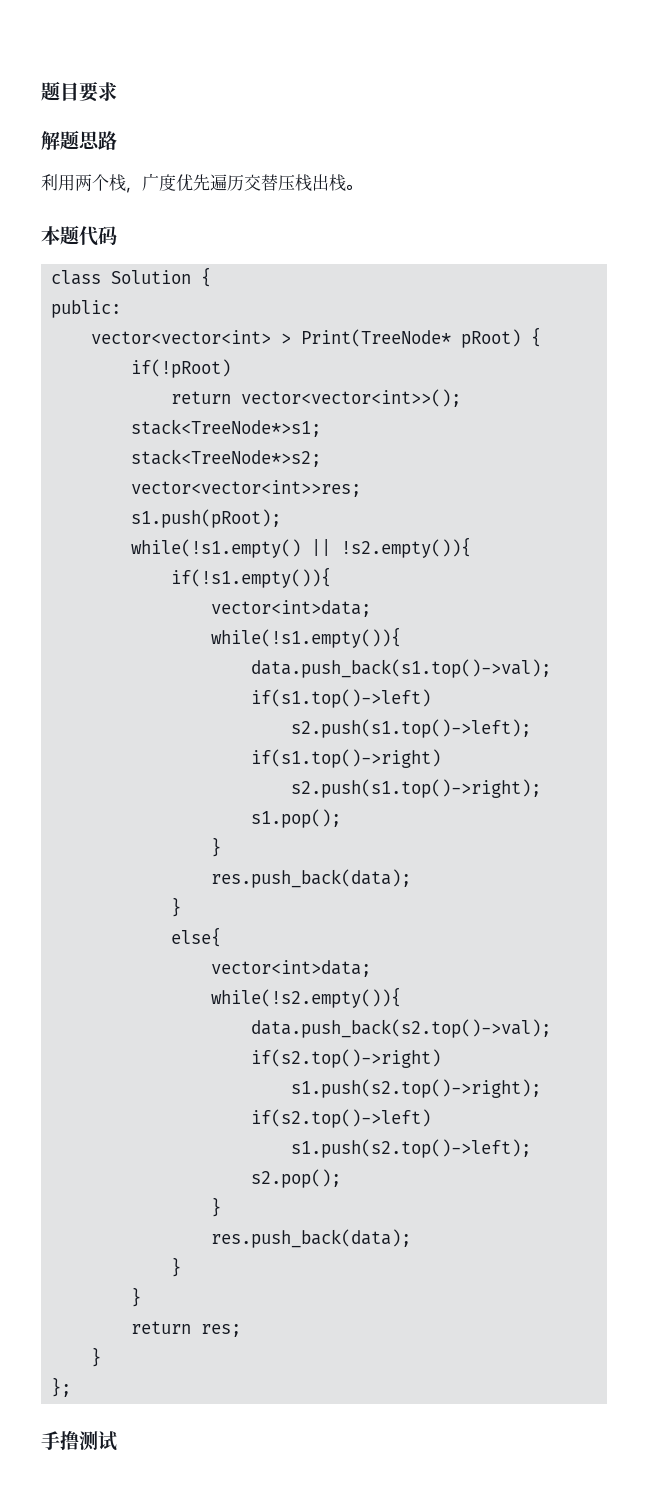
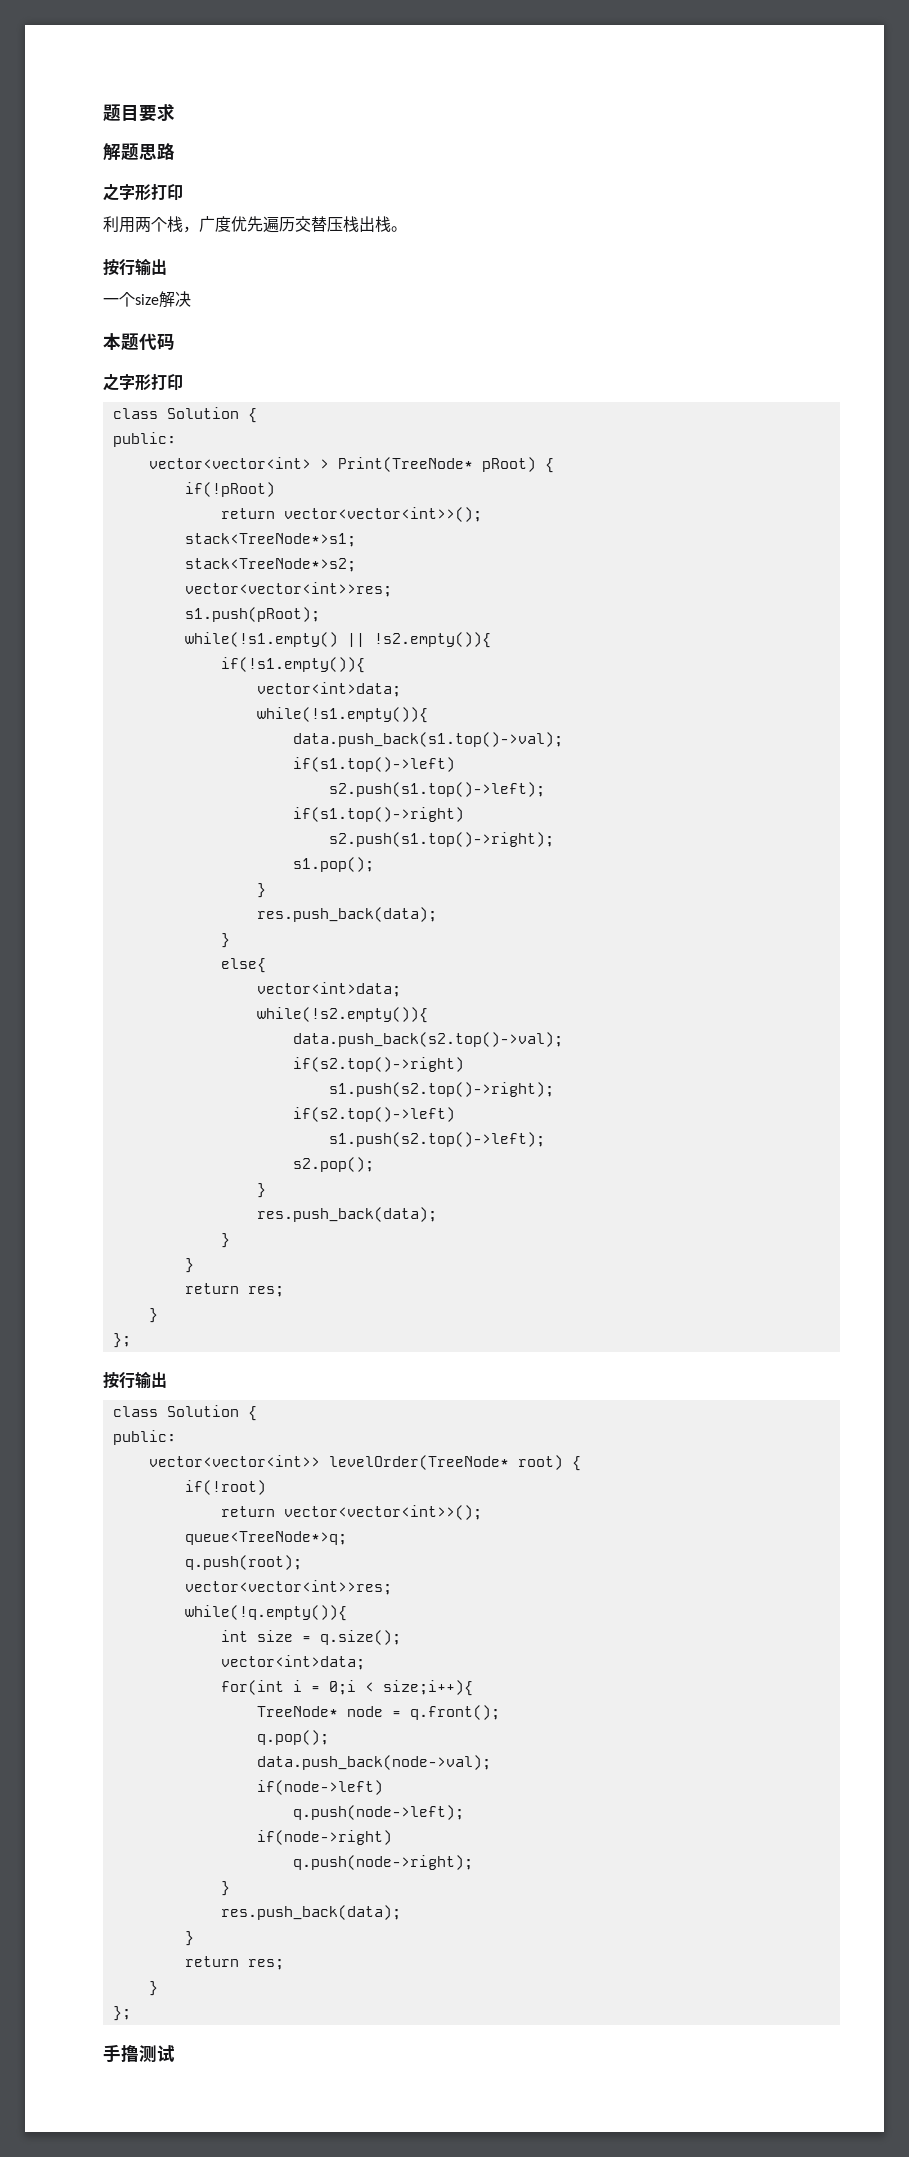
(117, 140) none -> [103,183,183,201] // 之字形打印
(362, 187) none -> [103,258,167,276] [103,291,191,308] // 按行输出 // 一个size解决
(117, 235) none -> [103,373,183,391] // 之字形打印
(72, 1387) none -> [103,1371,167,1389] [112,1405,257,1421] [112,1430,176,1445] [148,1455,581,1471] [184,1480,266,1495] [220,1505,482,1520] [184,1531,347,1545] [184,1555,302,1570] [184,1580,392,1595] [184,1605,347,1621] [220,1630,401,1645] [220,1655,365,1670] [220,1680,473,1696] [256,1705,500,1720] [256,1730,329,1745] [256,1755,491,1770] [256,1780,383,1795] [292,1805,464,1820] [256,1830,392,1845] [292,1855,473,1870] [220,1881,230,1896] [220,1905,401,1920] [184,1931,194,1946] [184,1956,284,1970] [148,1981,158,1996] [112,2006,131,2021] // 按行输出 // class Solution { // public: // vector<vector<int>> levelOrder(TreeNode* root) { // if(!root) // return vector<vector<int>>(); // queue<TreeNode*>q; // q.push(root); // vector<vector<int>>res; // while(!q.empty()){ // int size = q.size(); // vector<int>data; // for(int i = 0;i < size;i++){ // TreeNode* node = q.front(); // q.pop(); // data.push_back(node->val); // if(node->left) // q.push(node->left); // if(node->right) // q.push(node->right); // } // res.push_back(data); // } // return res; // } // };

